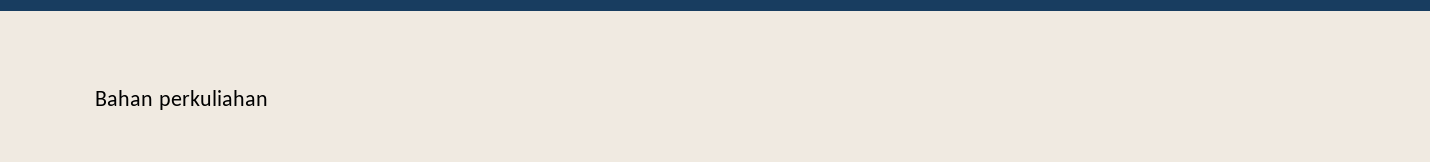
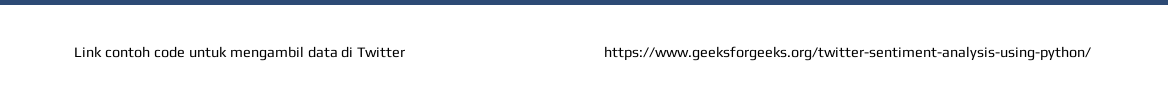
[95,90,268,110] Bahan perkuliahan -> [74,46,1091,61] Link contoh code untuk mengambil data di Twitter https://www.geeksforgeeks.org/twitter-sentiment-analysis-using-python/

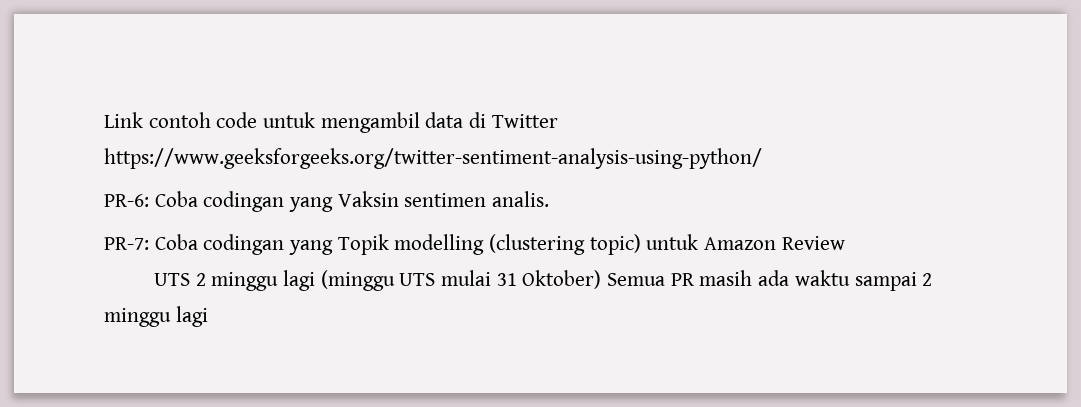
(1091, 53) none -> [104,191,550,212] [104,234,845,255] [154,270,933,291] [104,306,208,327] // PR-6: Coba codingan yang Vaksin sentimen analis. // PR-7: Coba codingan yang Topik modelling (clustering topic) untuk Amazon Review // UTS 2 minggu lagi (minggu UTS mulai 31 Oktober) Semua PR masih ada waktu sampai 2 minggu lagi

